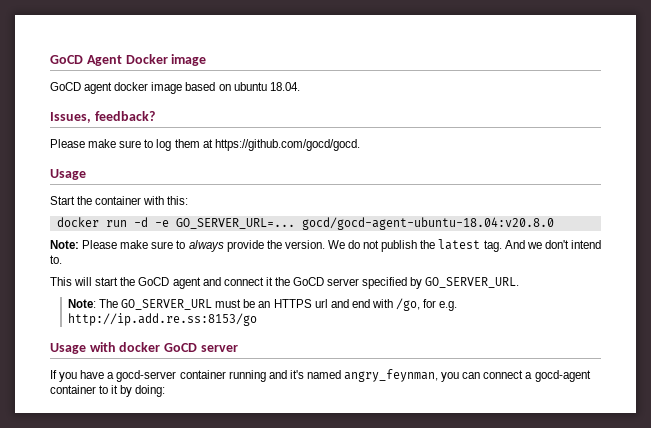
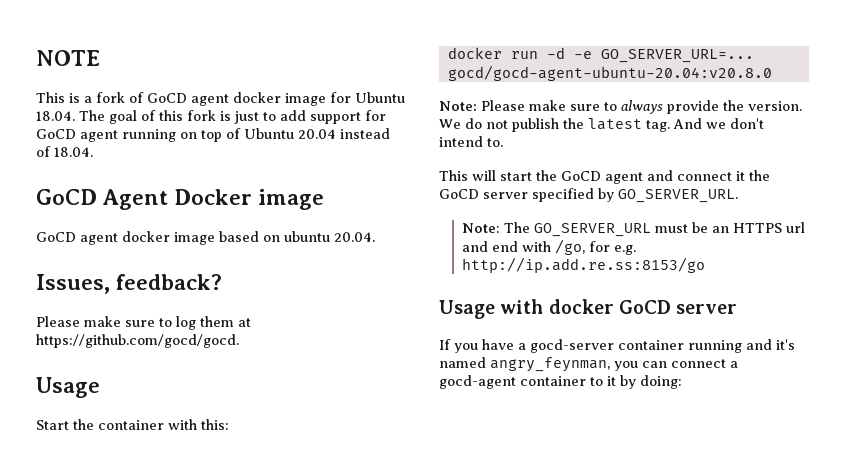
(50, 59) none -> [36,50,100,66] [36,92,405,106] [36,110,386,124] [36,128,390,142] [36,146,93,157] NOTE // This is a fork of GoCD agent docker image for Ubuntu 18.04. The goal of this fork is just to add support for GoCD agent running on top of Ubuntu 20.04 instead of 18.04. //
[269,82,300,91] 18.04. -> [334,232,375,242] 20.04.
[301,217,554,230] gocd/gocd-agent-ubuntu-18.04:v20.8.0 -> [447,65,772,81] gocd/gocd-agent-ubuntu-20.04:v20.8.0

